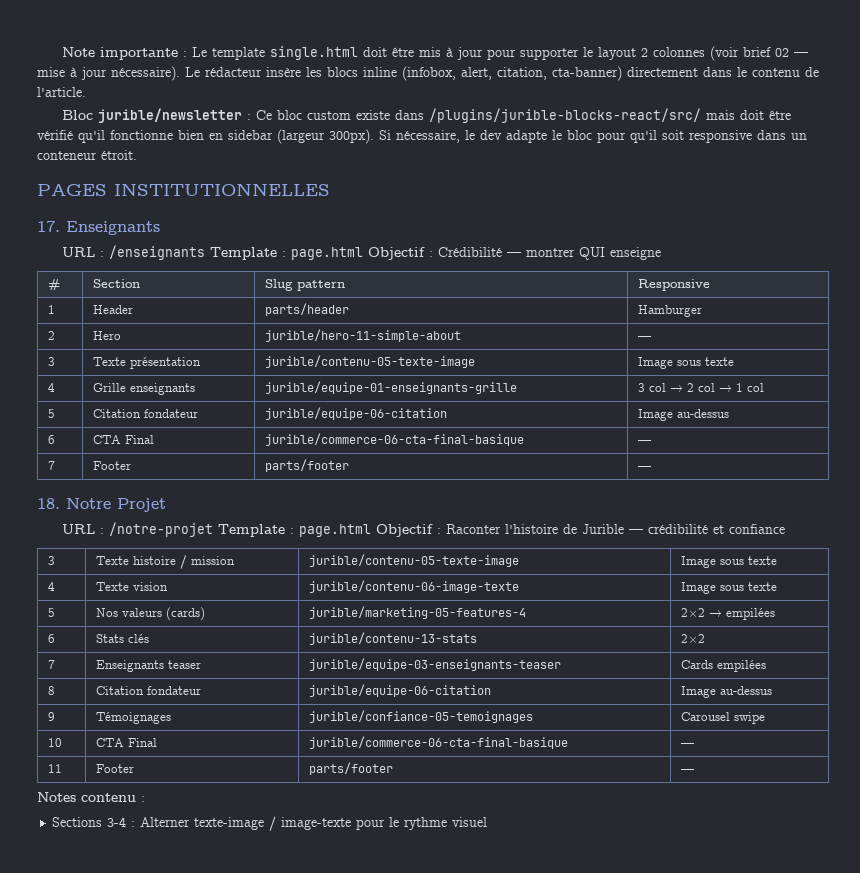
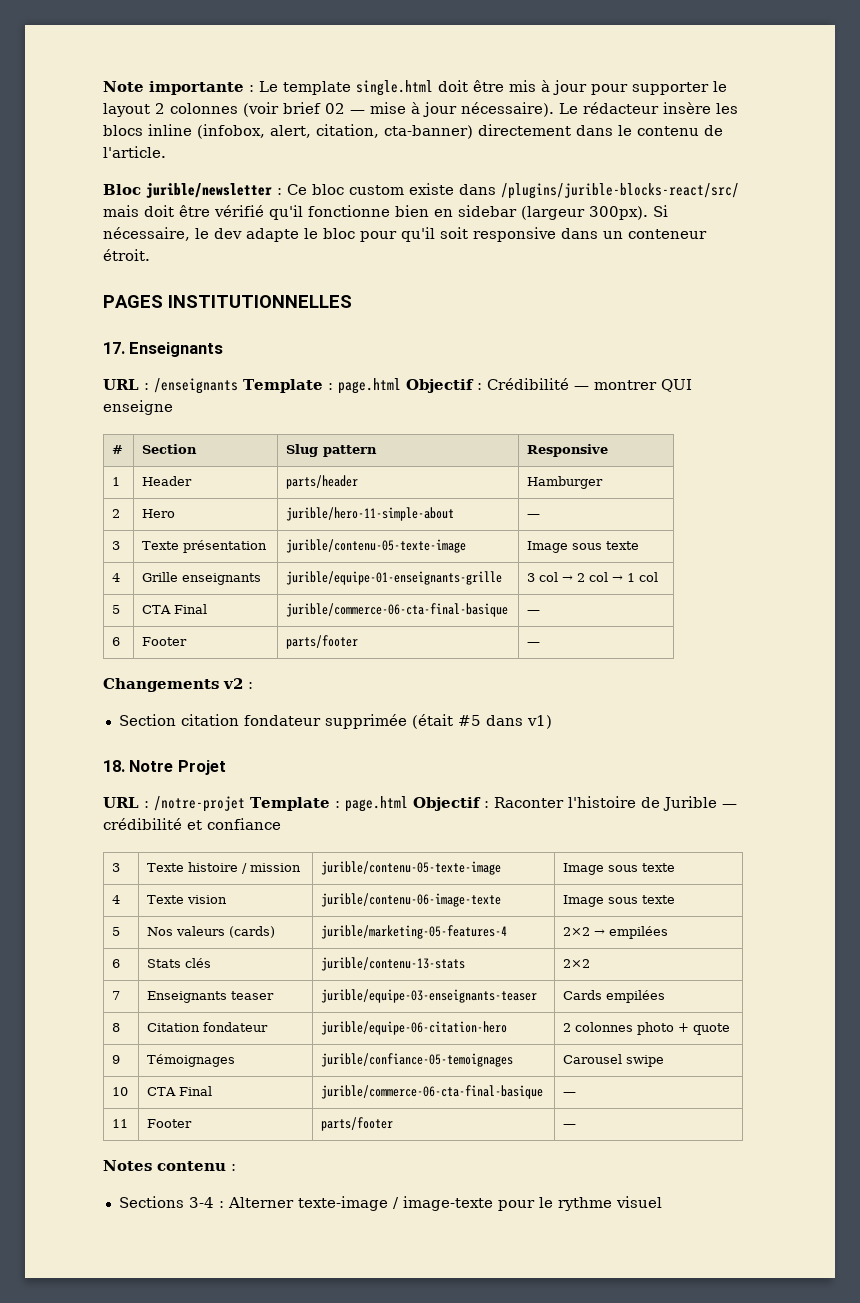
[92,409,198,418] [264,407,447,420] [637,409,729,421] [47,435,55,444] [92,435,154,444] [264,433,524,446] [637,440,651,444] [47,461,55,470] [92,461,131,470] [264,459,349,472] [637,466,651,470] | Citation fondateur | jurible/equipe-06-citation | Image au-dessus // 6 | CTA Final | jurible/commerce-06-cta-final-basique | — // 7 | Footer | parts/footer | — -> [142,604,208,614] [286,603,509,617] [527,610,541,614] [112,637,121,646] [142,637,188,646] [286,635,359,649] [527,642,541,646] [103,678,253,692] [118,714,552,729] | CTA Final | jurible/commerce-06-cta-final-basique | — // 6 | Footer | parts/footer | — // Changements v2 : // Section citation fondateur supprimée (était #5 dans v1)
[308,684,491,697] [680,686,772,698] jurible/equipe-06-citation | Image au-dessus -> [321,1021,508,1035] [563,1022,731,1035] jurible/equipe-06-citation-hero | 2 colonnes photo + quote

